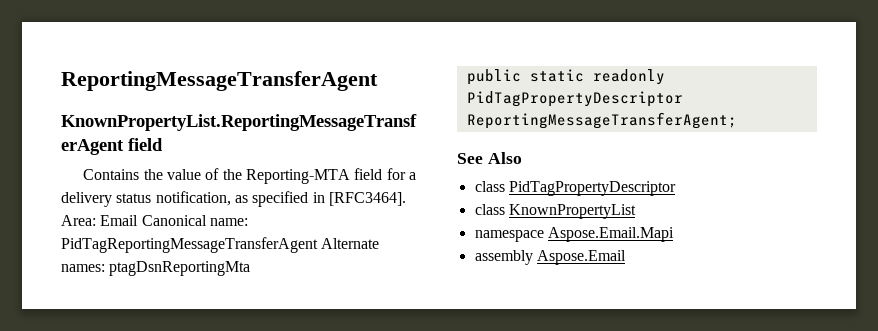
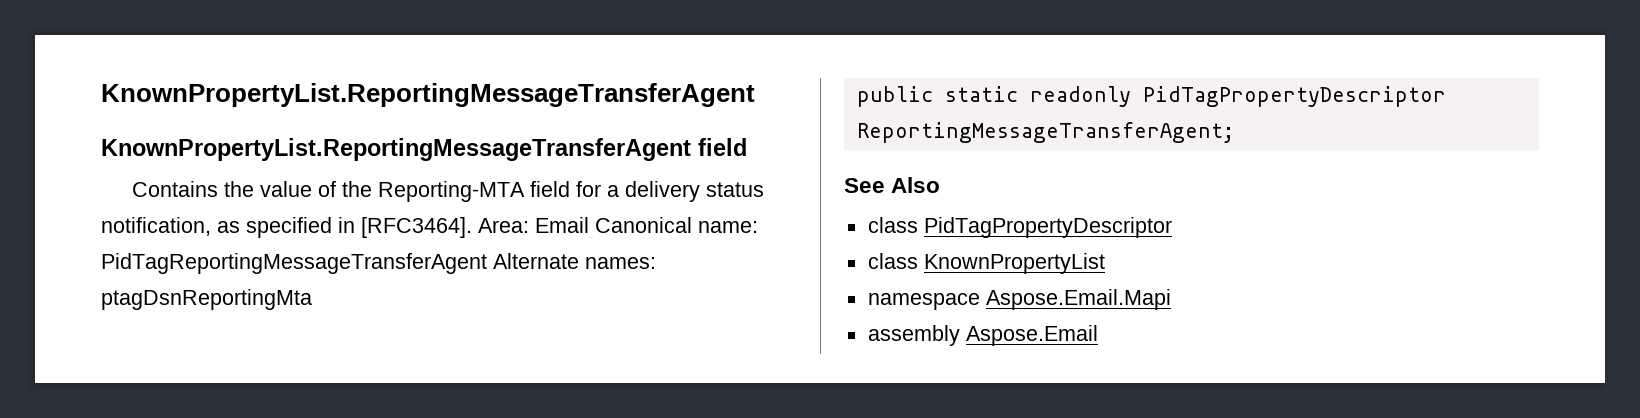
[61,71,378,91] ReportingMessageTransferAgent -> [101,83,755,107] KnownPropertyList.ReportingMessageTransferAgent

